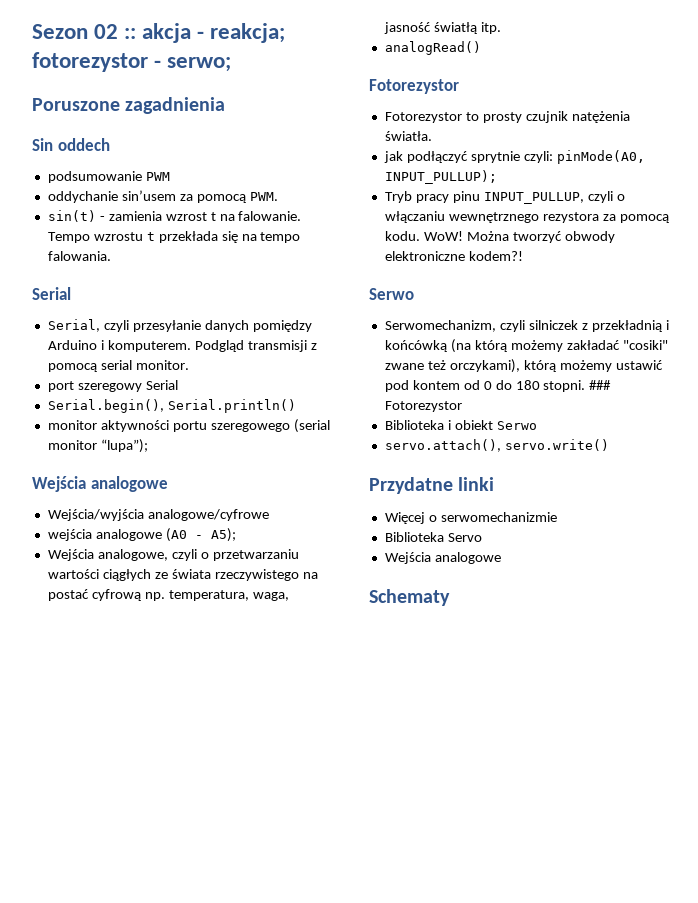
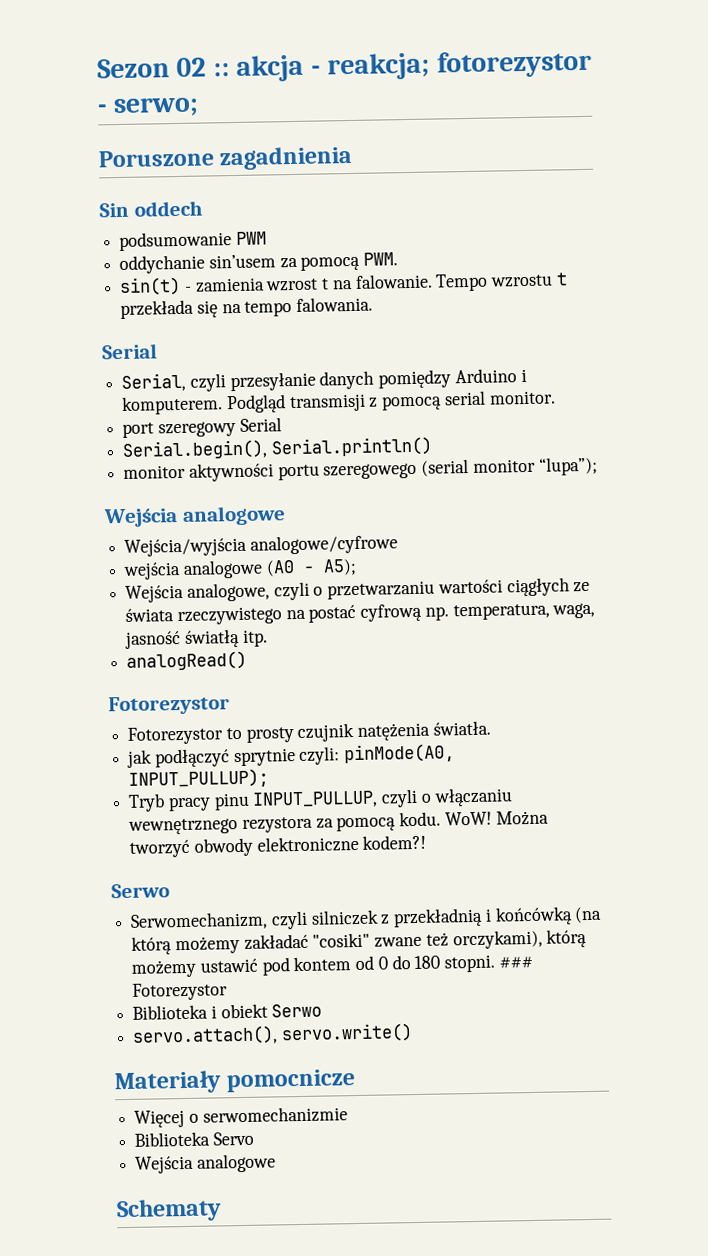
[369,477,495,494] Przydatne linki -> [114,1069,356,1095] Materiały pomocnicze

